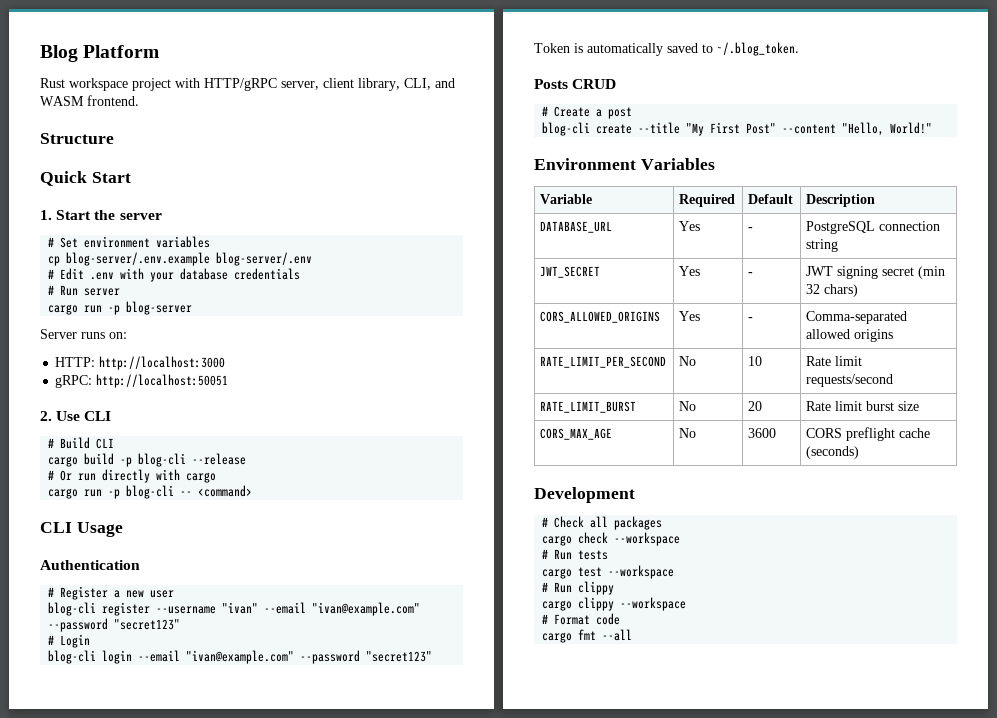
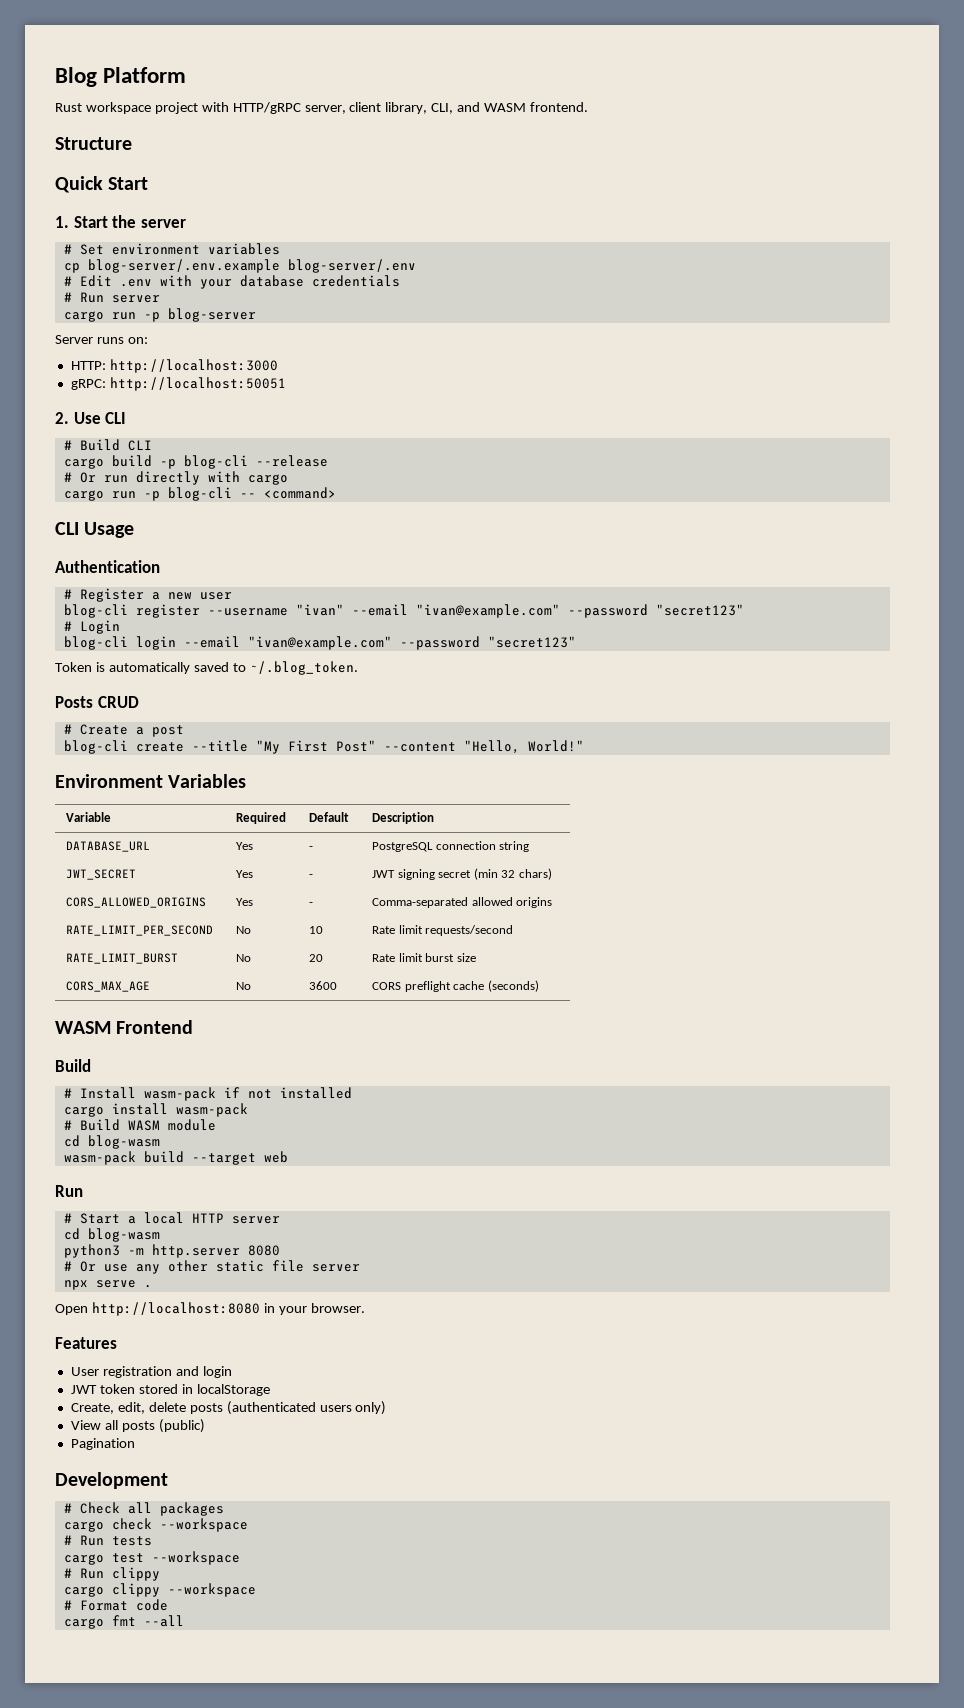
(860, 452) none -> [55,1020,194,1034] [55,1059,91,1072] [63,1087,352,1101] [63,1103,248,1117] [63,1119,216,1131] [63,1135,160,1149] [63,1151,288,1165] [55,1185,83,1197] [63,1212,280,1224] [63,1228,160,1242] [63,1244,280,1258] [63,1260,360,1274] [63,1280,152,1290] [55,1302,365,1316] [55,1337,117,1349] [70,1366,232,1378] [70,1384,270,1396] [70,1401,387,1415] [70,1419,205,1433] [70,1438,135,1450] // WASM Frontend // Build // # Install wasm-pack if not installed // cargo install wasm-pack // # Build WASM module // cd blog-wasm // wasm-pack build --target web // Run // # Start a local HTTP server // cd blog-wasm // python3 -m http.server 8080 // # Or use any other static file server // npx serve . // Open http://localhost:8080 in your browser. // Features // User registration and login // JWT token stored in localStorage // Create, edit, delete posts (authenticated users only) // View all posts (public) // Pagination

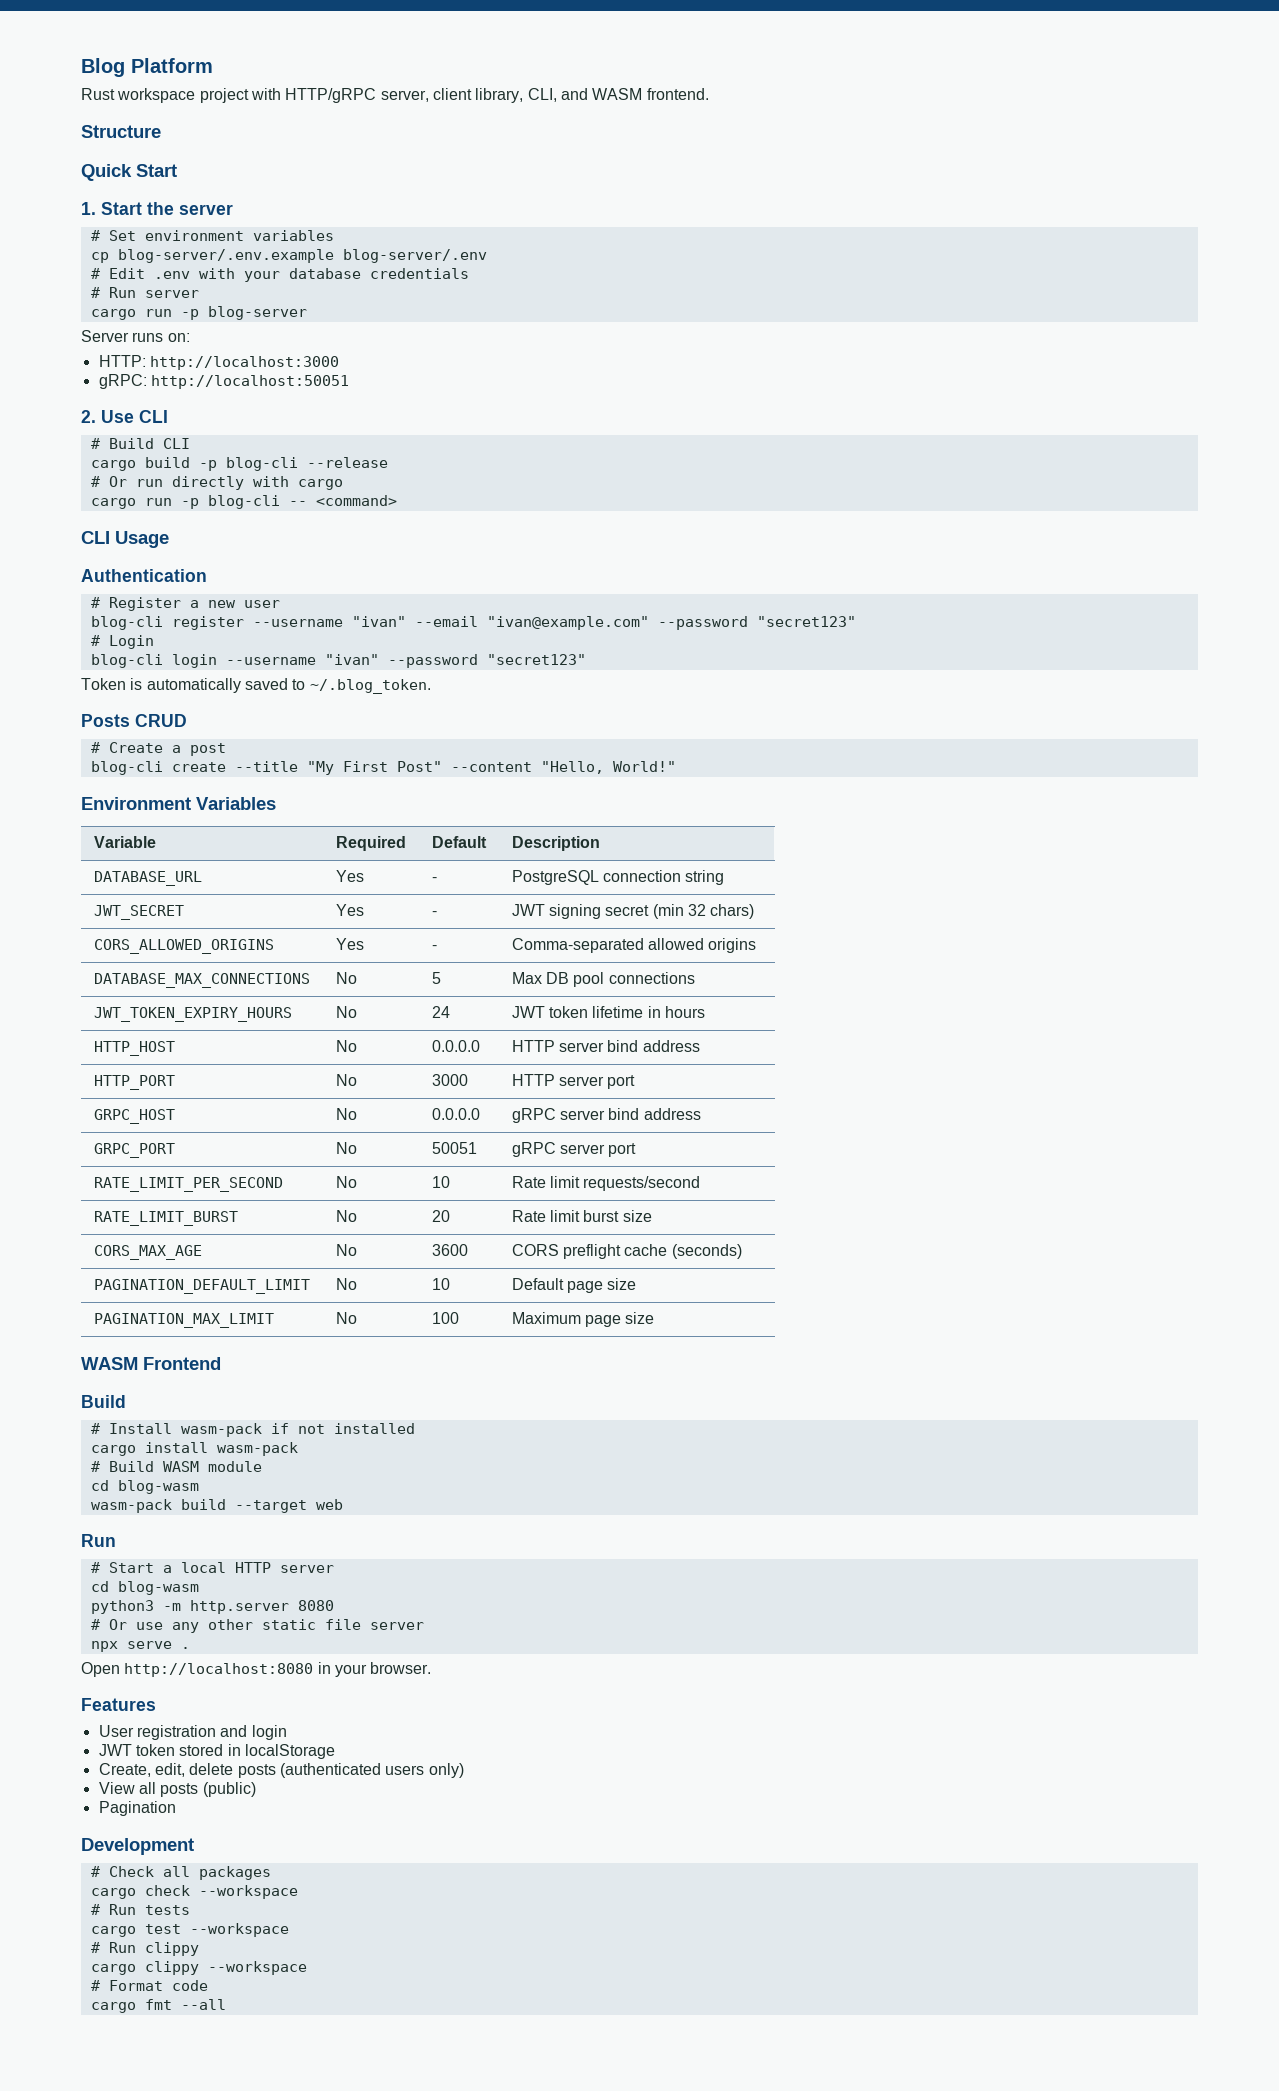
[183,636,392,650] --email "ivan@example.com" -> [225,654,379,665] --username "ivan"
(553, 902) none -> [93,973,310,988] [335,972,357,984] [431,972,441,984] [511,972,695,987] [93,1007,292,1022] [335,1006,357,1018] [431,1006,450,1018] [511,1006,705,1018] [93,1041,175,1056] [335,1040,357,1052] [431,1040,480,1052] [511,1040,700,1052] [93,1075,175,1090] [335,1074,357,1086] [431,1074,468,1086] [511,1074,636,1089] [93,1109,175,1124] [335,1108,357,1120] [431,1108,480,1120] [511,1108,701,1123] [93,1143,175,1158] [335,1142,357,1154] [431,1142,477,1154] [511,1142,637,1157] // DATABASE_MAX_CONNECTIONS | No | 5 | Max DB pool connections // JWT_TOKEN_EXPIRY_HOURS | No | 24 | JWT token lifetime in hours // HTTP_HOST | No | 0.0.0.0 | HTTP server bind address // HTTP_PORT | No | 3000 | HTTP server port // GRPC_HOST | No | 0.0.0.0 | gRPC server bind address // GRPC_PORT | No | 50051 | gRPC server port
(539, 986) none -> [93,1279,310,1294] [335,1278,357,1290] [431,1278,450,1290] [511,1278,637,1293] [93,1313,274,1328] [335,1312,357,1324] [431,1312,459,1324] [511,1312,655,1327] // PAGINATION_DEFAULT_LIMIT | No | 10 | Default page size // PAGINATION_MAX_LIMIT | No | 100 | Maximum page size

